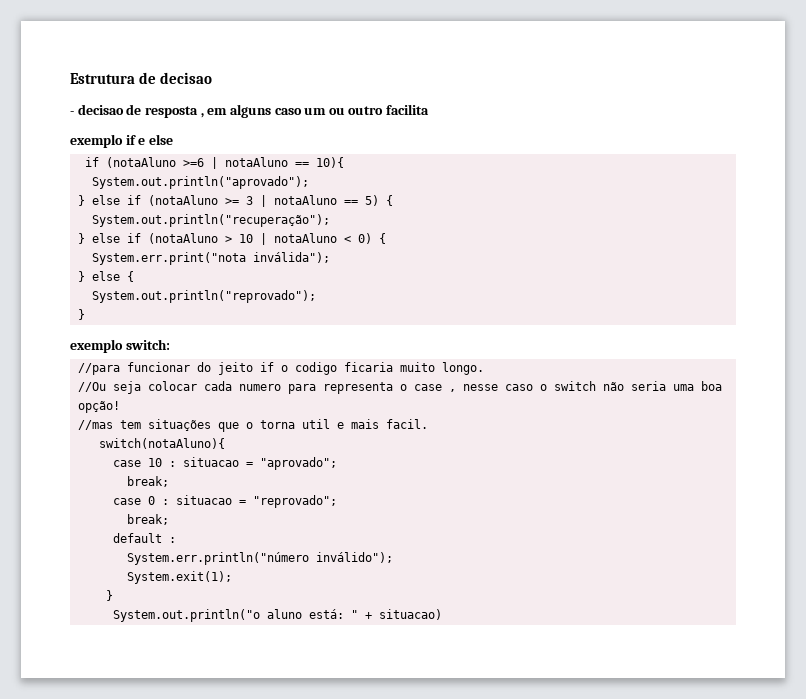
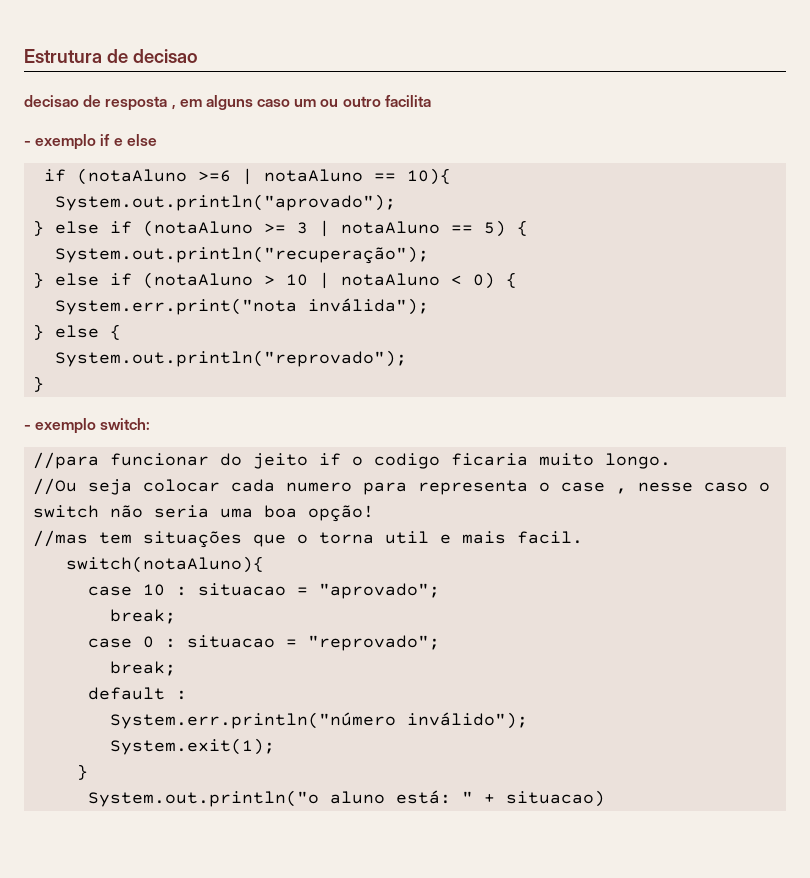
[70,111,74,115] - -> (198, 56) none
(430, 109) none -> [24,141,31,146] -
(85, 314) none -> [24,425,31,430] -

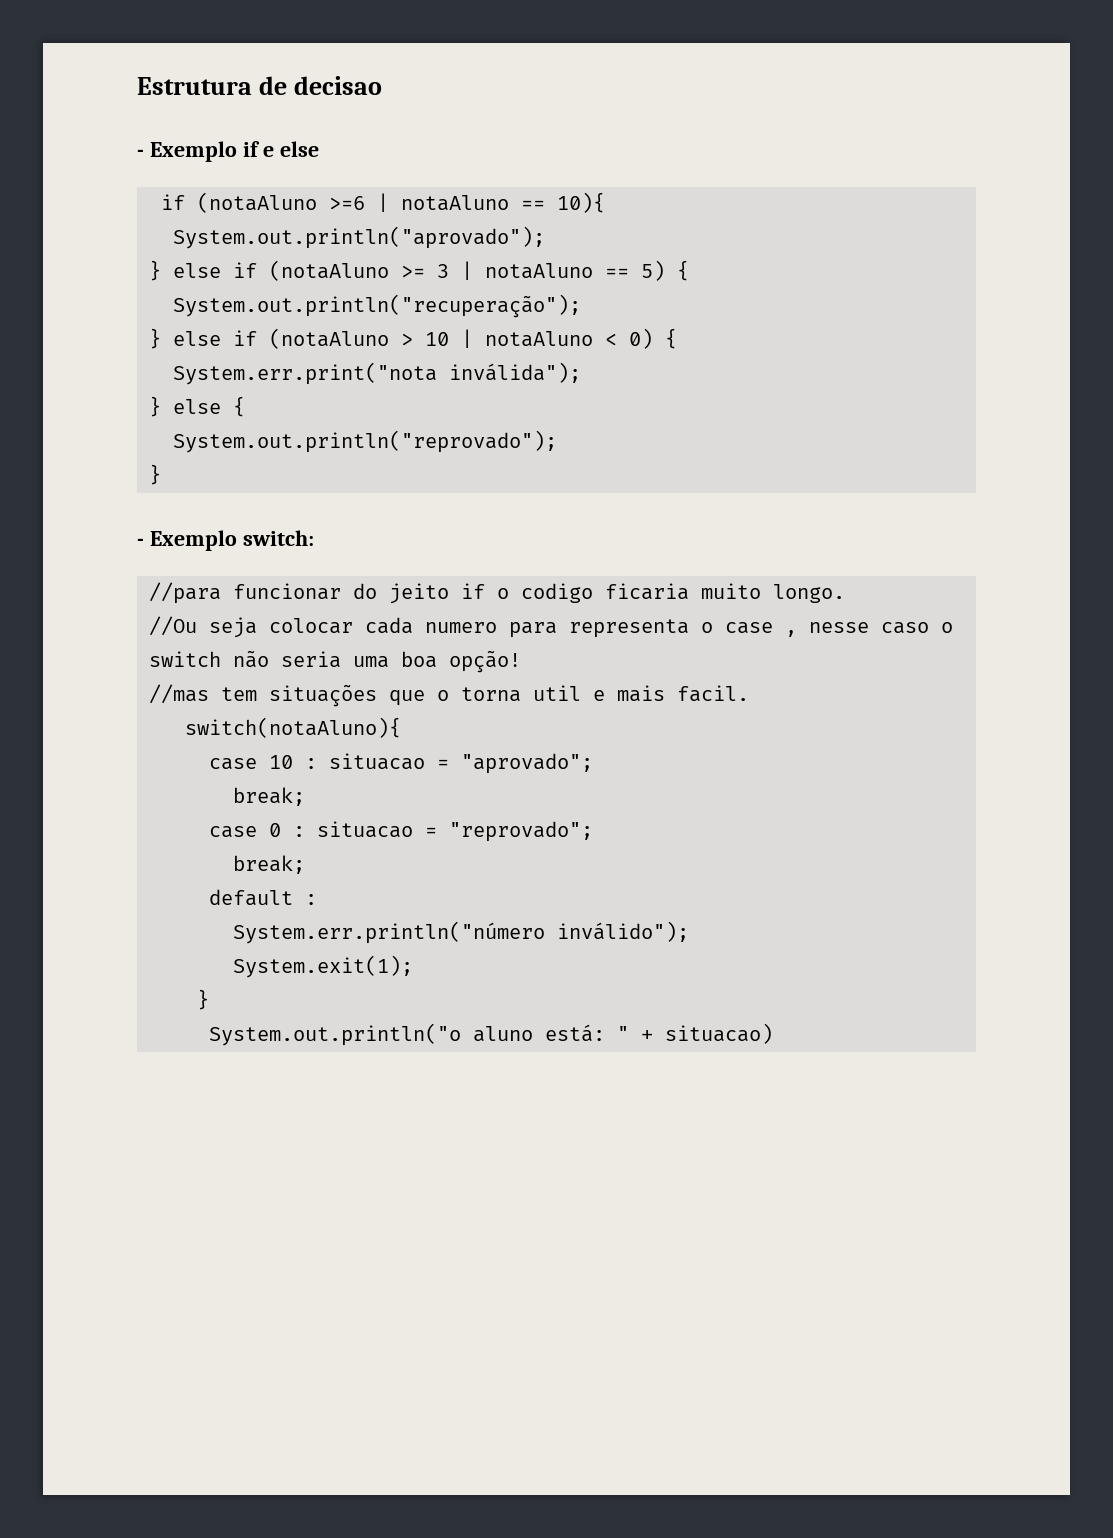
[24,95,431,111] [24,134,97,150] // decisao de resposta , em alguns caso um ou outro facilita // - exemplo -> [137,141,237,162] // - Exemplo
[35,418,97,434] exemplo -> [149,530,237,551] Exemplo

